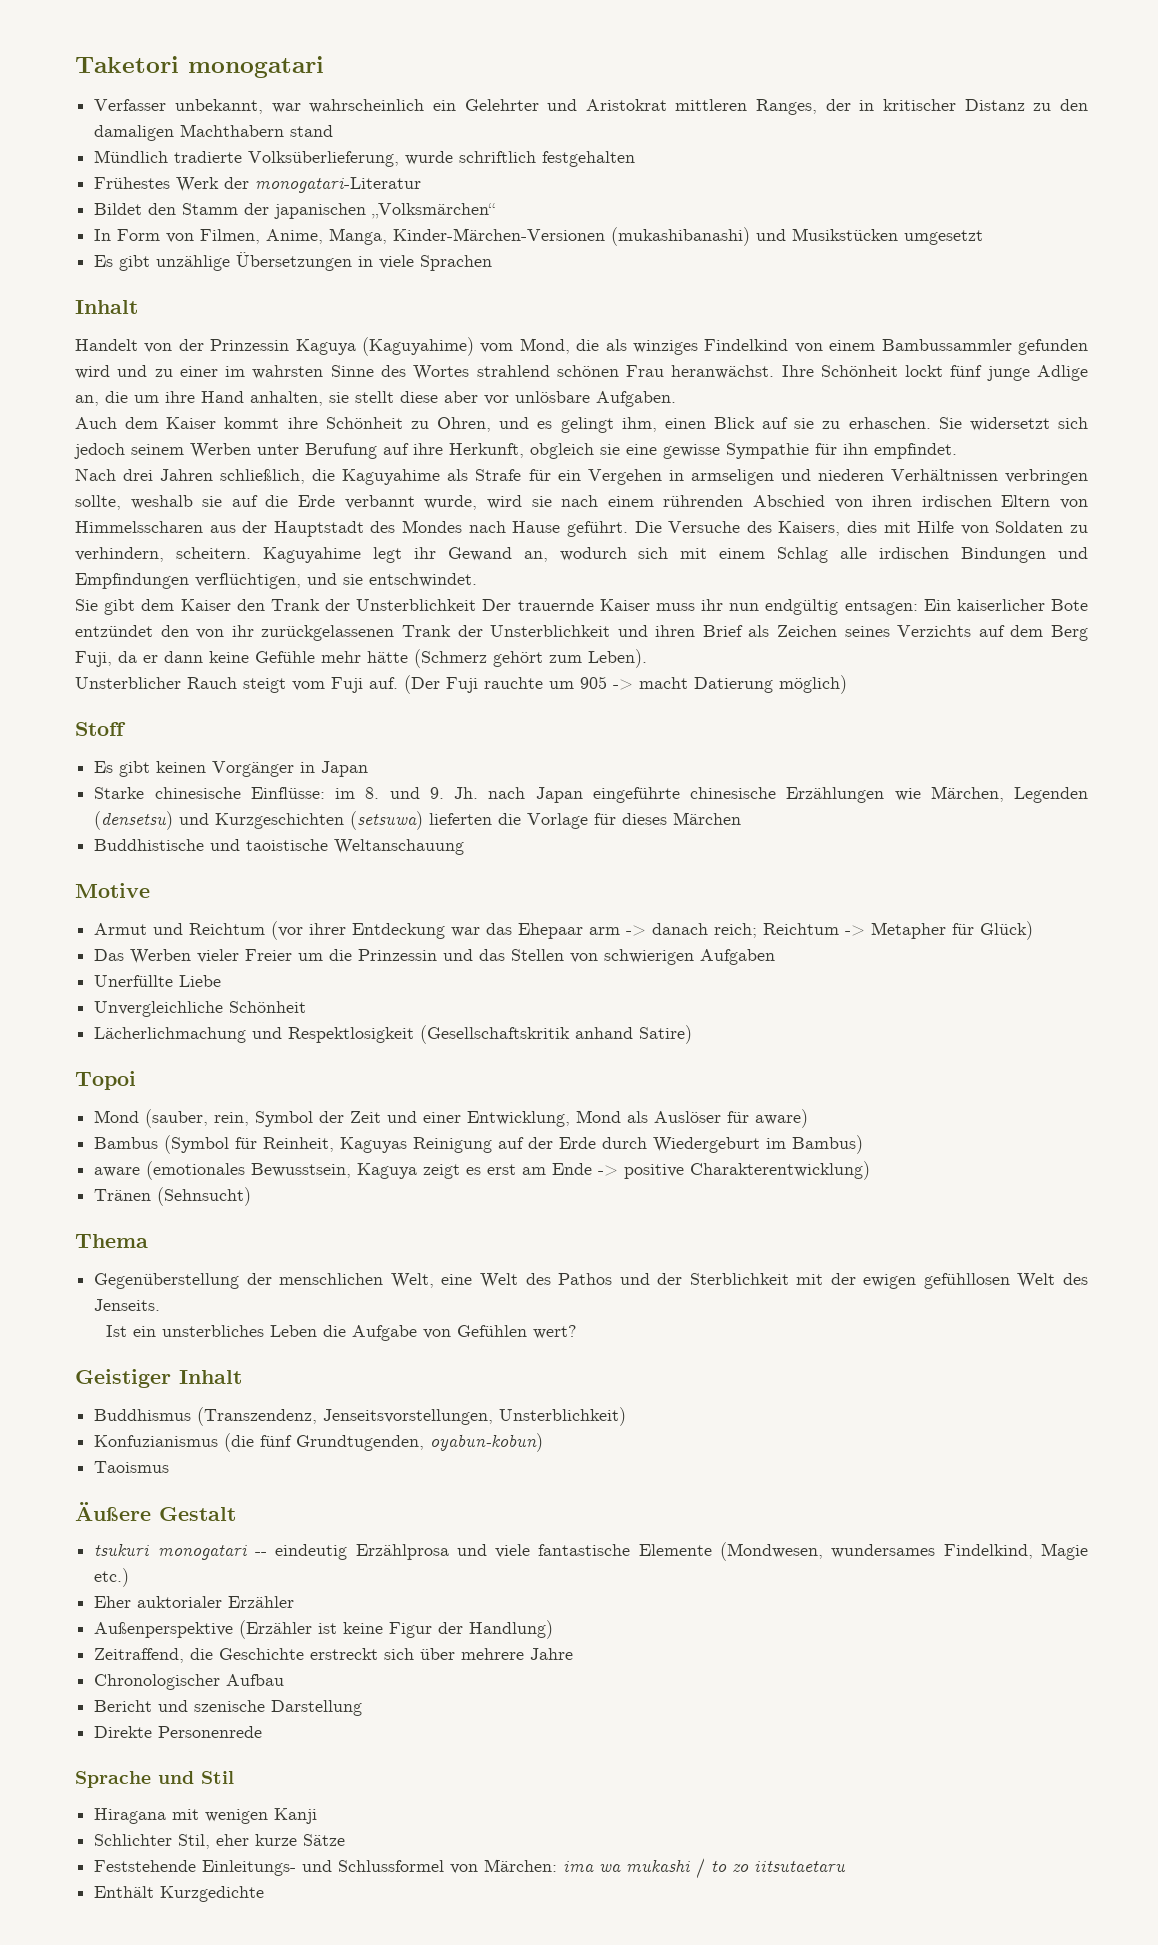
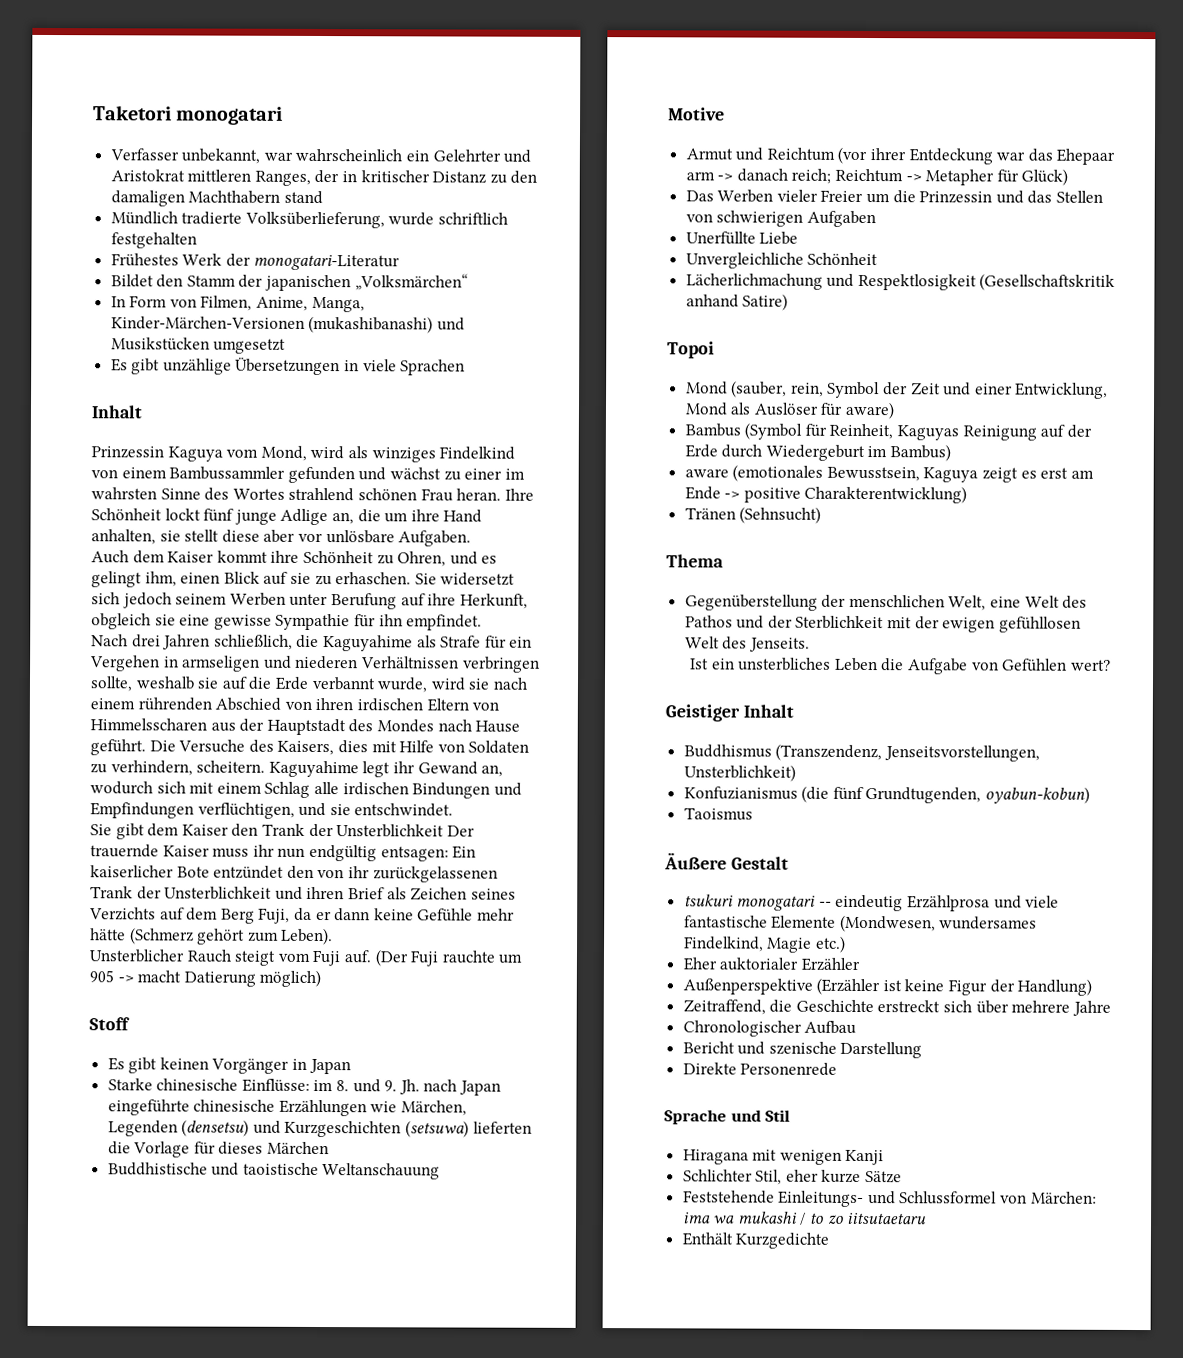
[75,339,204,353] Handelt von der -> (142, 412) none
[362,337,474,356] (Kaguyahime) -> (223, 454) none
[576,339,600,351] die -> [310,445,345,460] wird
[75,365,148,379] wird und -> [358,467,441,481] und wächst
[671,365,775,379] heranwächst. -> [456,488,502,501] heran.

